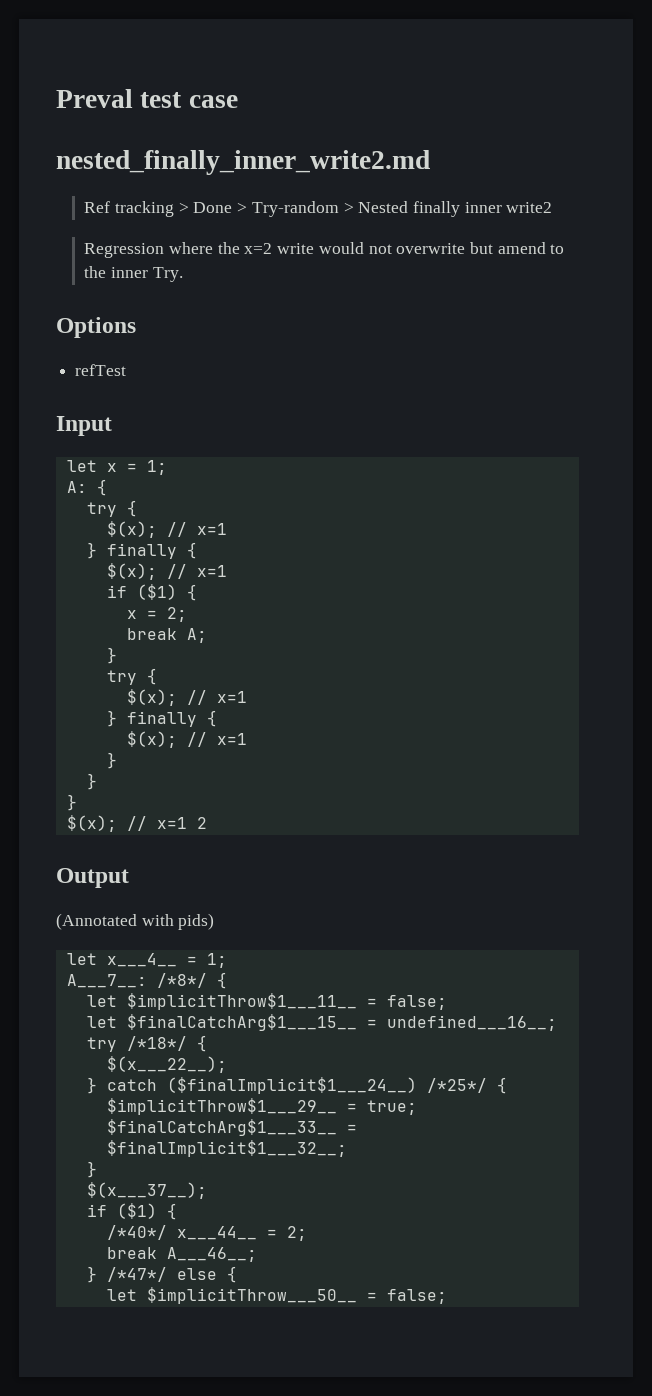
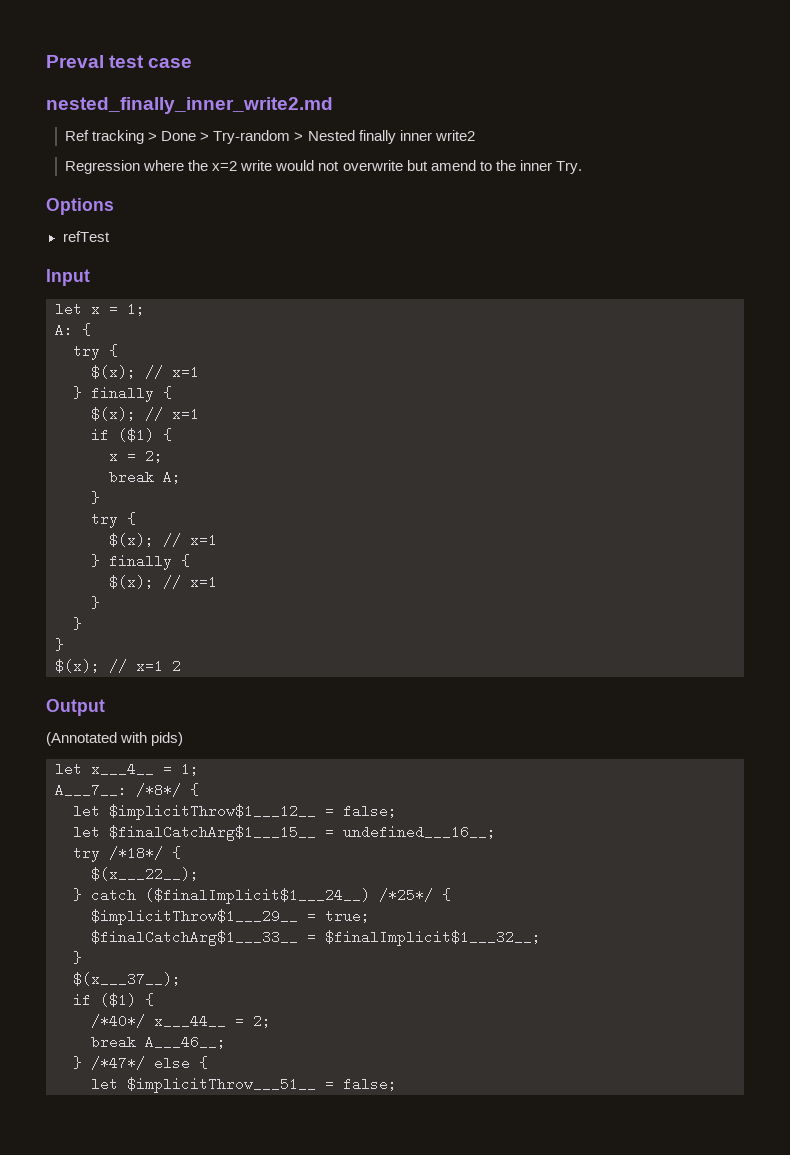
[126,993,357,1010] $implicitThrow$1___11__ -> [109,804,316,820] $implicitThrow$1___12__
[146,1287,357,1304] $implicitThrow___50__ -> [127,1077,316,1093] $implicitThrow___51__

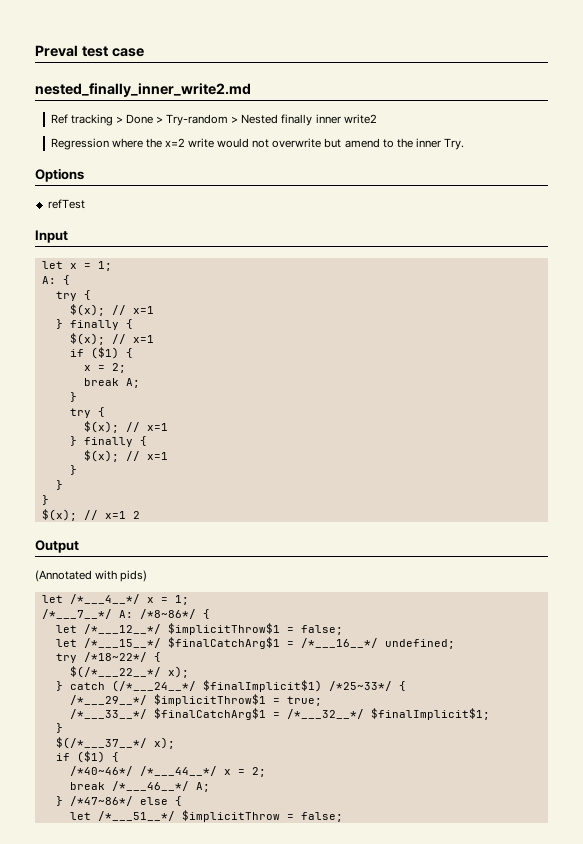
[91,762,199,776] [55,783,199,797] [73,804,316,820] x___4__ = 1; // A___7__: /*8*/ { // let $implicitThrow$1___12__ -> [69,594,189,605] [41,609,210,619] [55,623,280,635] /*___4__*/ x = 1; // /*___7__*/ A: /*8~86*/ { // let /*___12__*/ $implicitThrow$1
[109,825,496,841] [73,846,181,862] [91,867,199,881] $finalCatchArg$1___15__ = undefined___16__; // try /*18*/ { // $(x___22__); -> [83,637,455,649] [55,652,161,663] [69,666,189,678] /*___15__*/ $finalCatchArg$1 = /*___16__*/ undefined; // try /*18~22*/ { // $(/*___22__*/ x);
[145,888,451,904] [91,909,298,925] ($finalImplicit$1___24__) /*25*/ { // $implicitThrow$1___29__ -> [111,680,406,692] [69,694,266,706] (/*___24__*/ $finalImplicit$1) /*25~33*/ { // /*___29__*/ $implicitThrow$1
[91,930,541,946] [73,951,82,964] [73,972,181,986] [73,993,154,1007] [91,1014,271,1028] [91,1035,226,1049] [73,1056,145,1070] $finalCatchArg$1___33__ = $finalImplicit$1___32__; // } // $(x___37__); // if ($1) { // /*40*/ x___44__ = 2; // break A___46__; // } /*47*/ -> [69,708,490,720] [55,723,63,733] [55,737,175,749] [55,751,119,763] [69,766,266,777] [69,781,210,792] [55,796,133,806] /*___33__*/ $finalCatchArg$1 = /*___32__*/ $finalImplicit$1; // } // $(/*___37__*/ x); // if ($1) { // /*40~46*/ /*___44__*/ x = 2; // break /*___46__*/ A; // } /*47~86*/
[127,1077,316,1093] $implicitThrow___51__ -> [97,810,280,822] /*___51__*/ $implicitThrow

